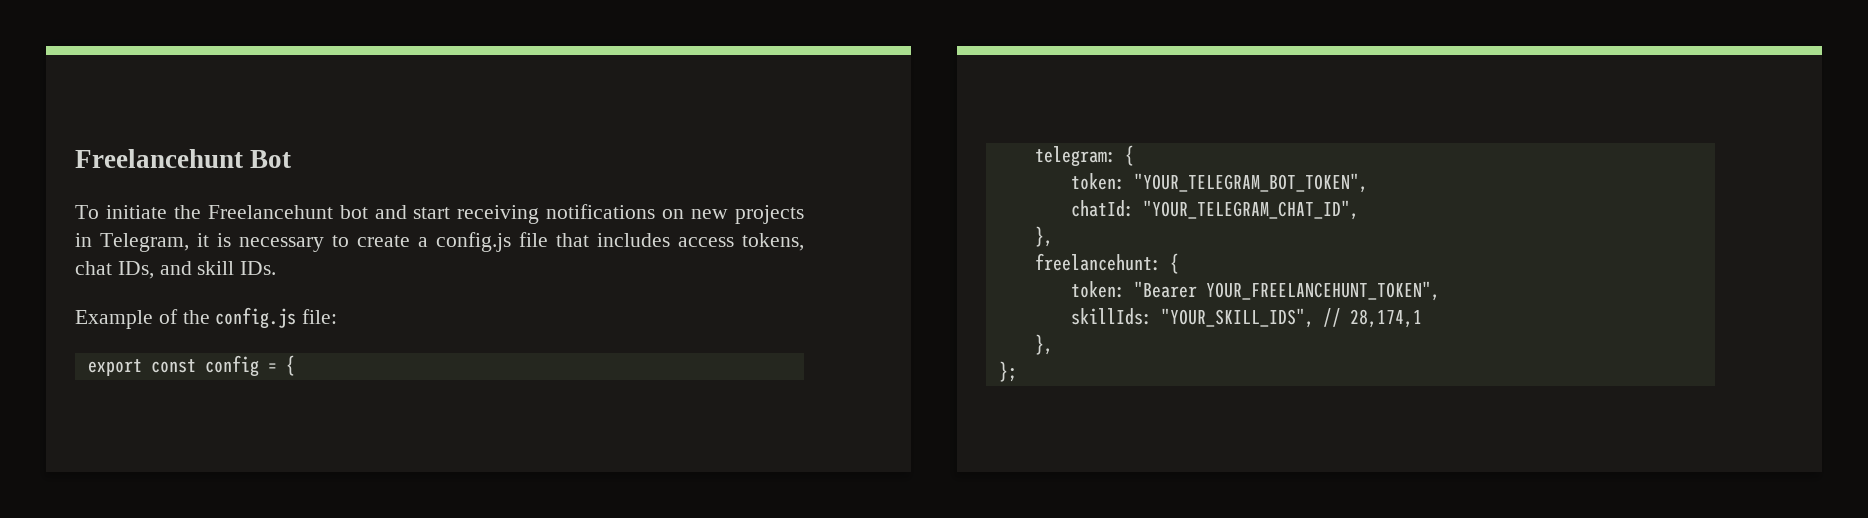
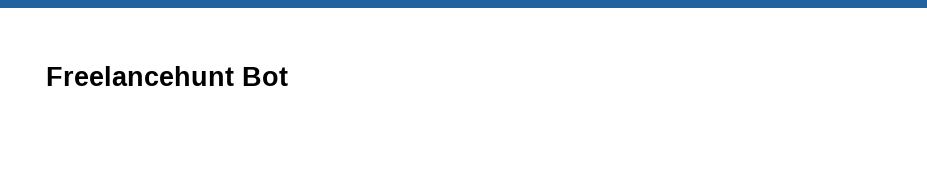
[75,204,805,224] [75,232,804,252] [75,261,277,279] [75,307,338,329] [87,355,295,377] [1034,145,1134,167] [1070,173,1368,193] [1070,200,1359,220] [1034,226,1053,247] [1034,253,1179,274] [1070,281,1440,301] [1070,308,1422,328] [1034,334,1053,355] [998,361,1017,382] // To initiate the Freelancehunt bot and start receiving notifications on new projects in Telegram, it is necessary to create a config.js file that includes access tokens, chat IDs, and skill IDs. // Example of the config.js file: // export const config = { // telegram: { // token: "YOUR_TELEGRAM_BOT_TOKEN", // chatId: "YOUR_TELEGRAM_CHAT_ID", // }, // freelancehunt: { // token: "Bearer YOUR_FREELANCEHUNT_TOKEN", // skillIds: "YOUR_SKILL_IDS", // 28,174,1 // }, // }; -> (288, 76) none

